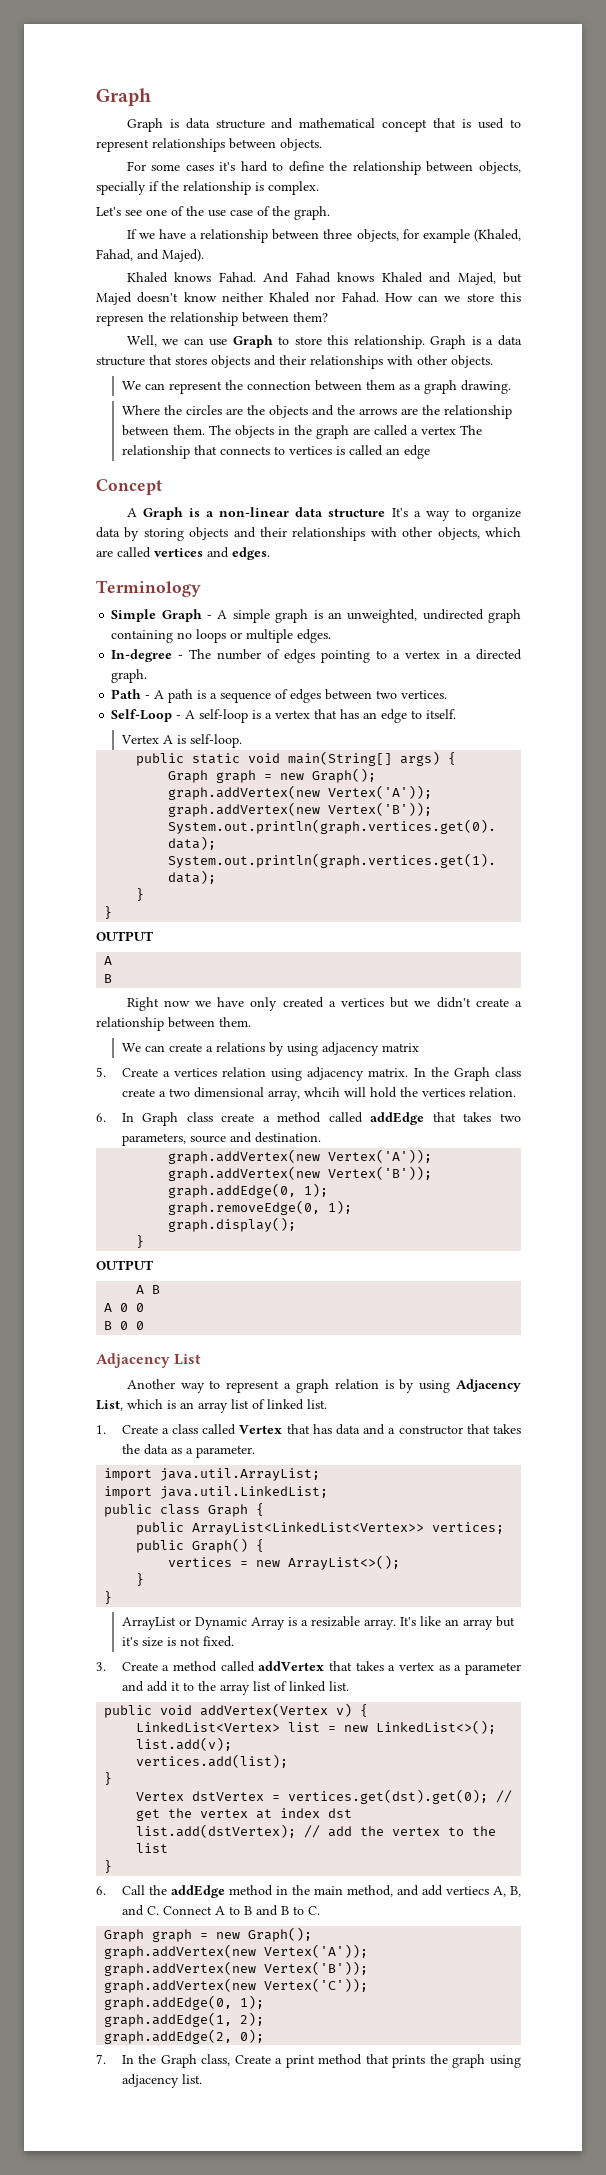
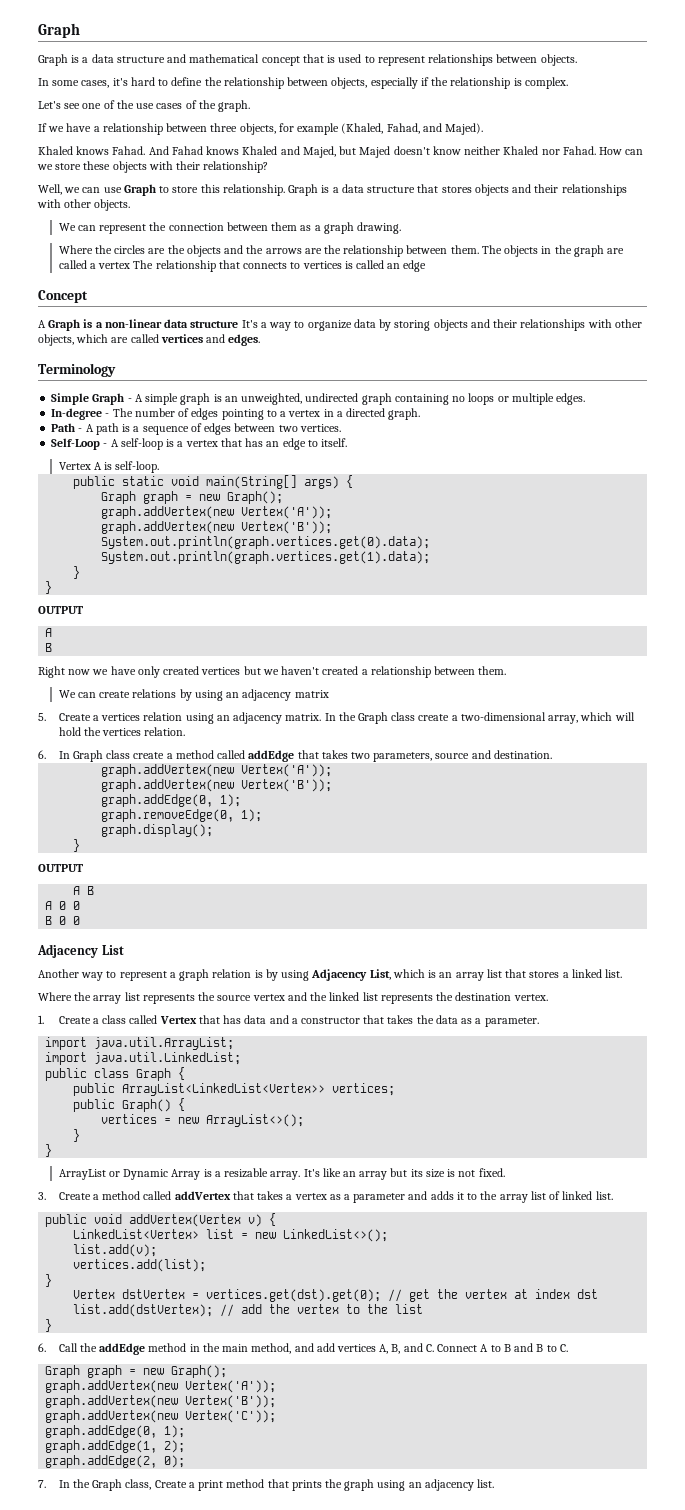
(179, 123) none -> [82,57,89,63] a
[126,161,214,171] For some cases -> [38,78,110,88] In some cases,
[96,181,146,195] specially -> [370,77,418,89] especially
[230,210,253,216] case -> [156,103,183,109] cases
[499,292,521,302] [96,312,328,326] this represen the relationship between them? -> [83,161,269,173] these objects with their relationship?
[328,1001,336,1007] a -> (200, 670) none
[436,997,509,1008] didn't create -> [281,666,359,675] haven't created
[205,1046,213,1052] a -> (131, 694) none
(318, 1049) none -> [226,692,240,698] an
(303, 1074) none -> [216,715,230,721] an
[168,1087,340,1101] two dimensional array, whcih -> [460,712,613,724] two-dimensional array, which
[252,1399,327,1410] of linked list. -> [505,969,623,978] [38,992,548,1004] that stores a linked list. // Where the array list represents the source vertex and the linked list represents the destination vertex.
[121,1637,138,1646] it's -> [410,1169,423,1177] its
[146,1681,168,1692] add -> [430,1191,454,1200] adds
[445,1886,489,1895] vertiecs -> [336,1344,376,1352] vertices
(521, 2061) none -> [408,1482,422,1488] an

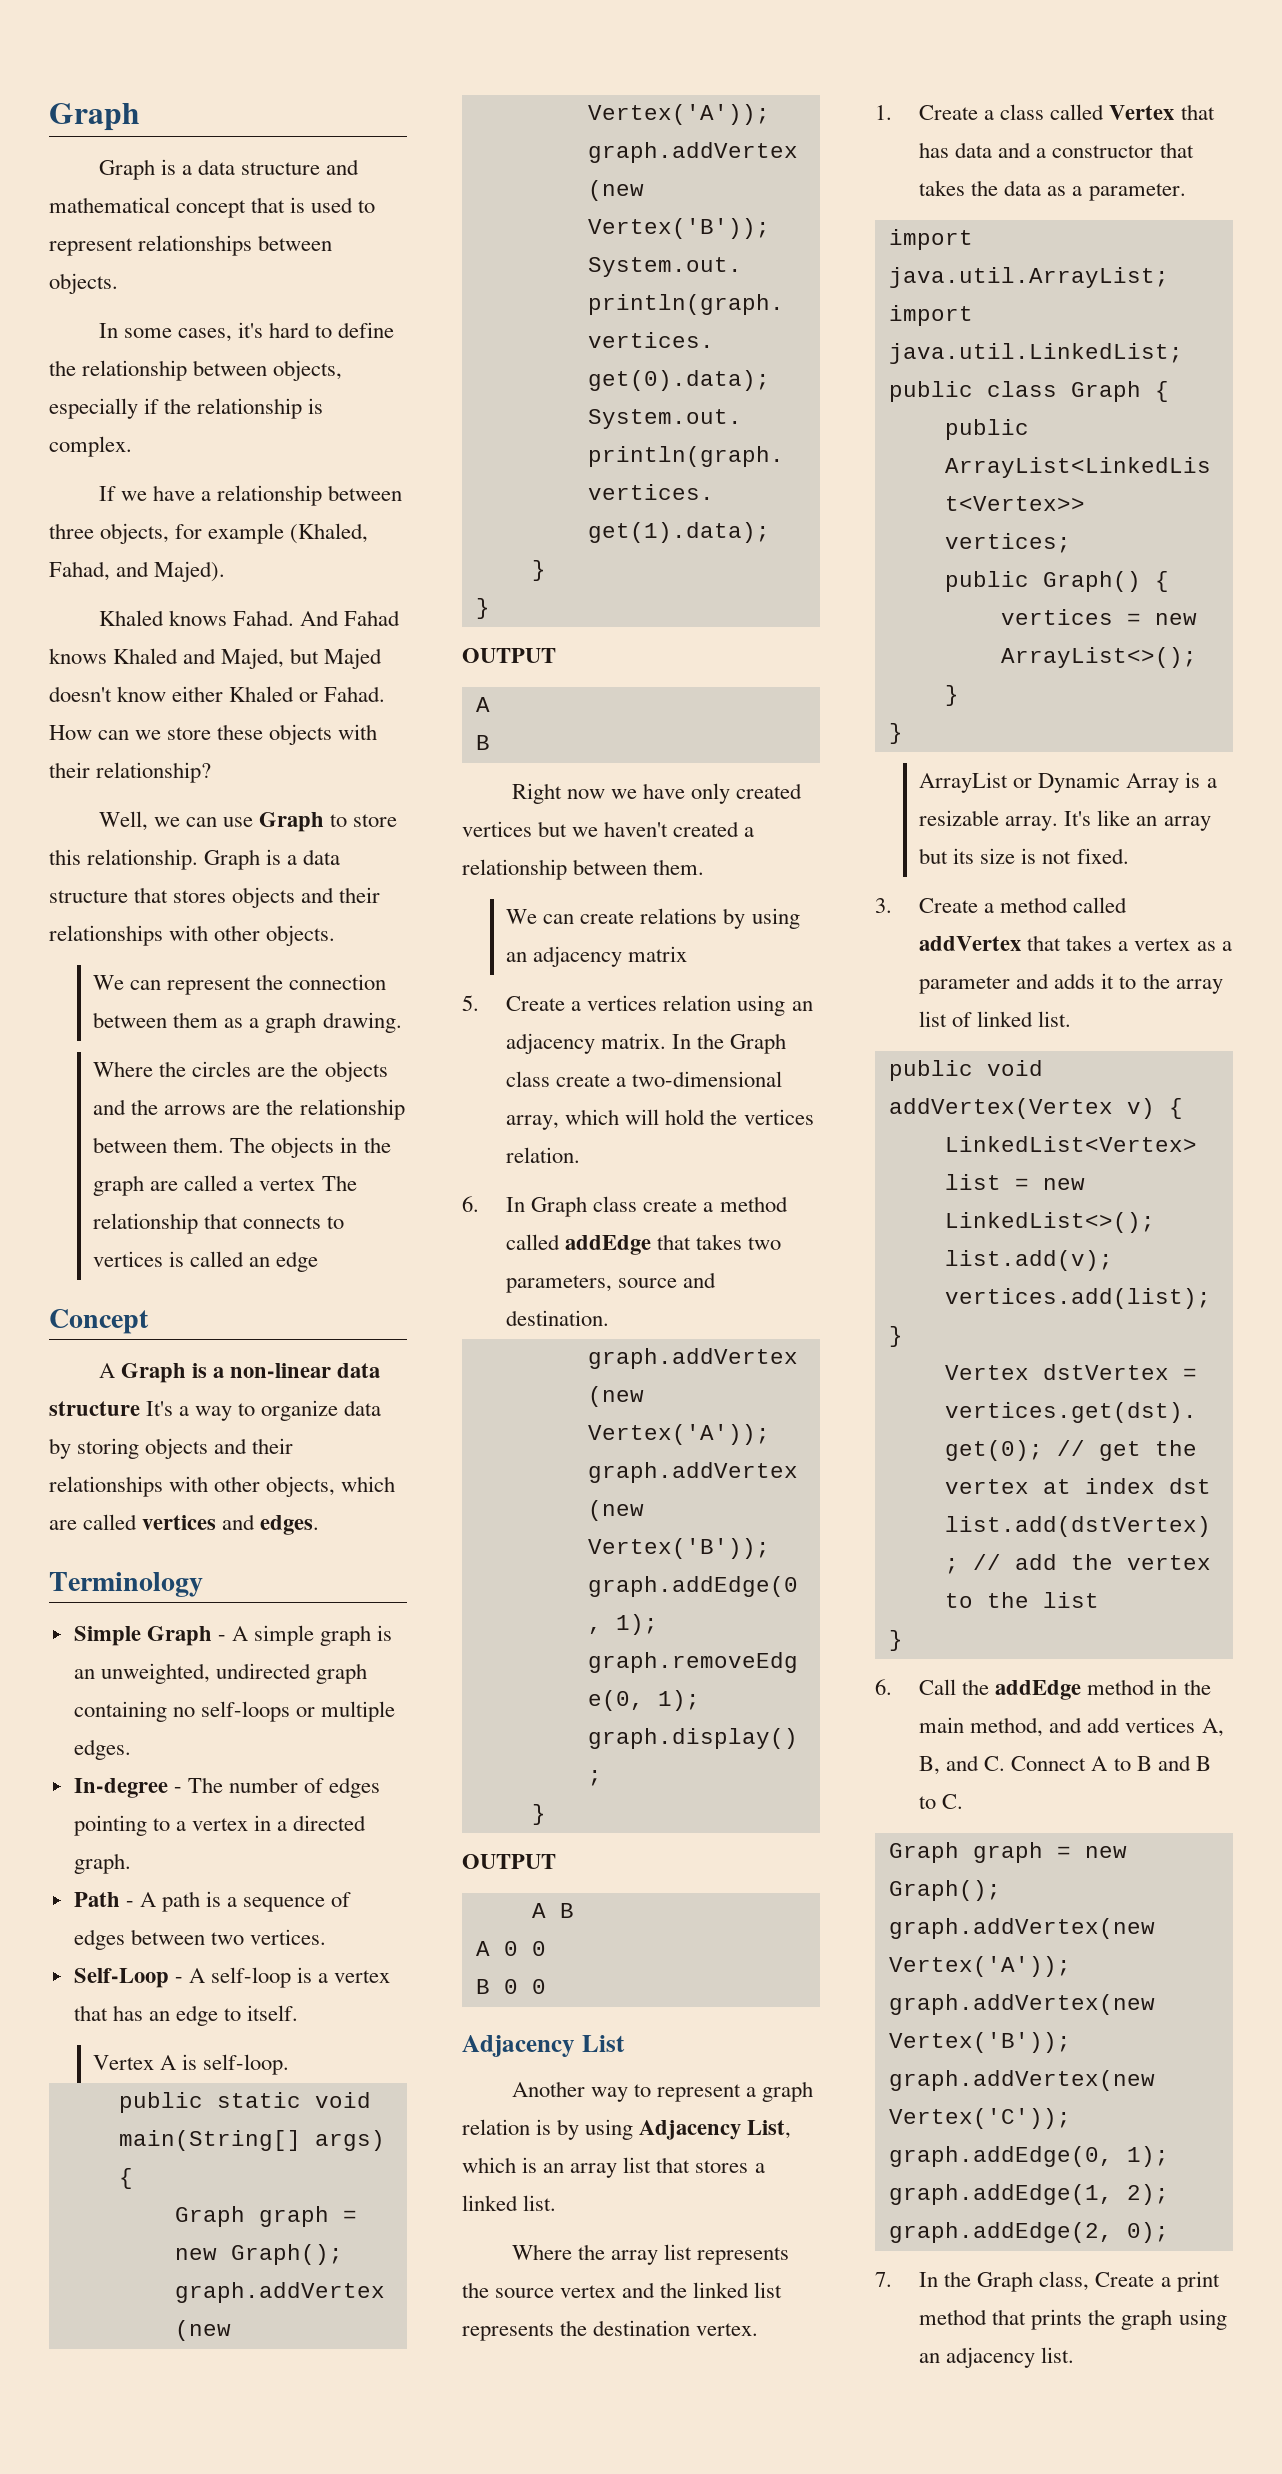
[38,100,251,112] // Let's see one of the use cases of the graph. -> (132, 446) none
[464,146,560,155] neither Khaled nor -> [172,686,319,702] either Khaled or
[468,393,495,405] loops -> [200,1701,290,1722] self-loops

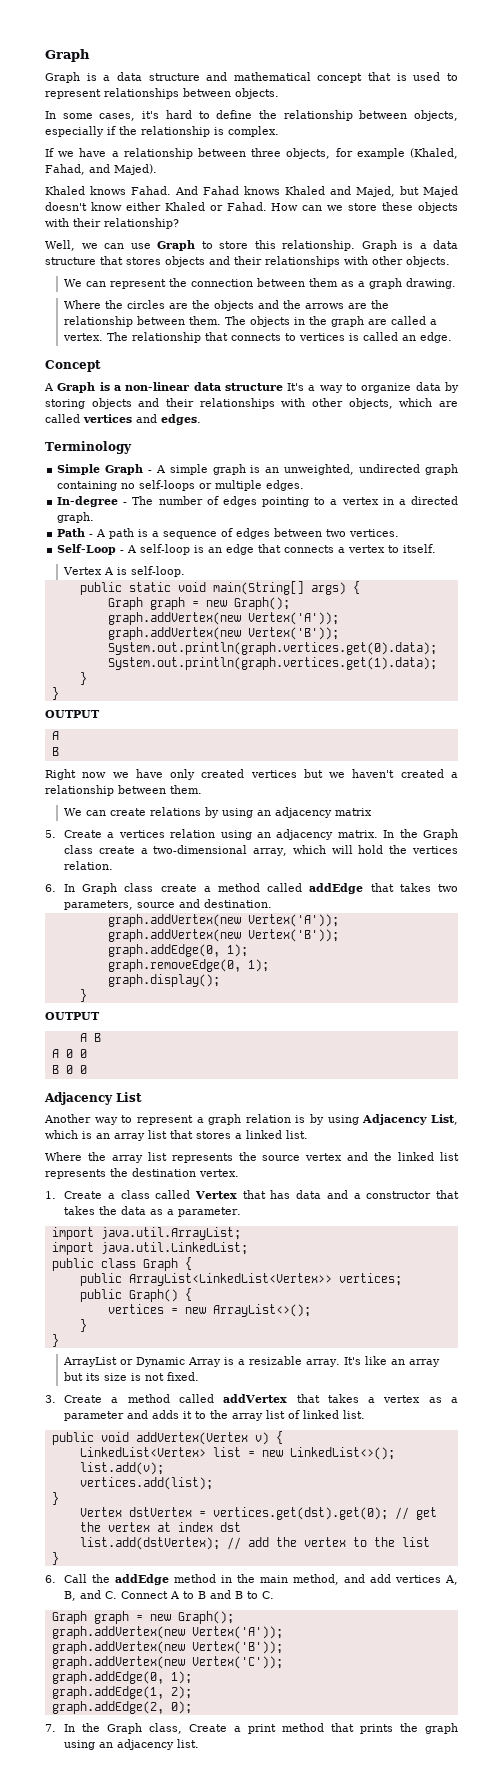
[259,1178,316,1191] vertex -> [63,333,104,341] vertex.
[276,1251,319,1272] edge -> [420,332,453,343] edge.
[318,1970,391,1983] [73,2005,218,2026] a vertex that has an edge -> [208,544,386,555] an edge that connects a vertex

